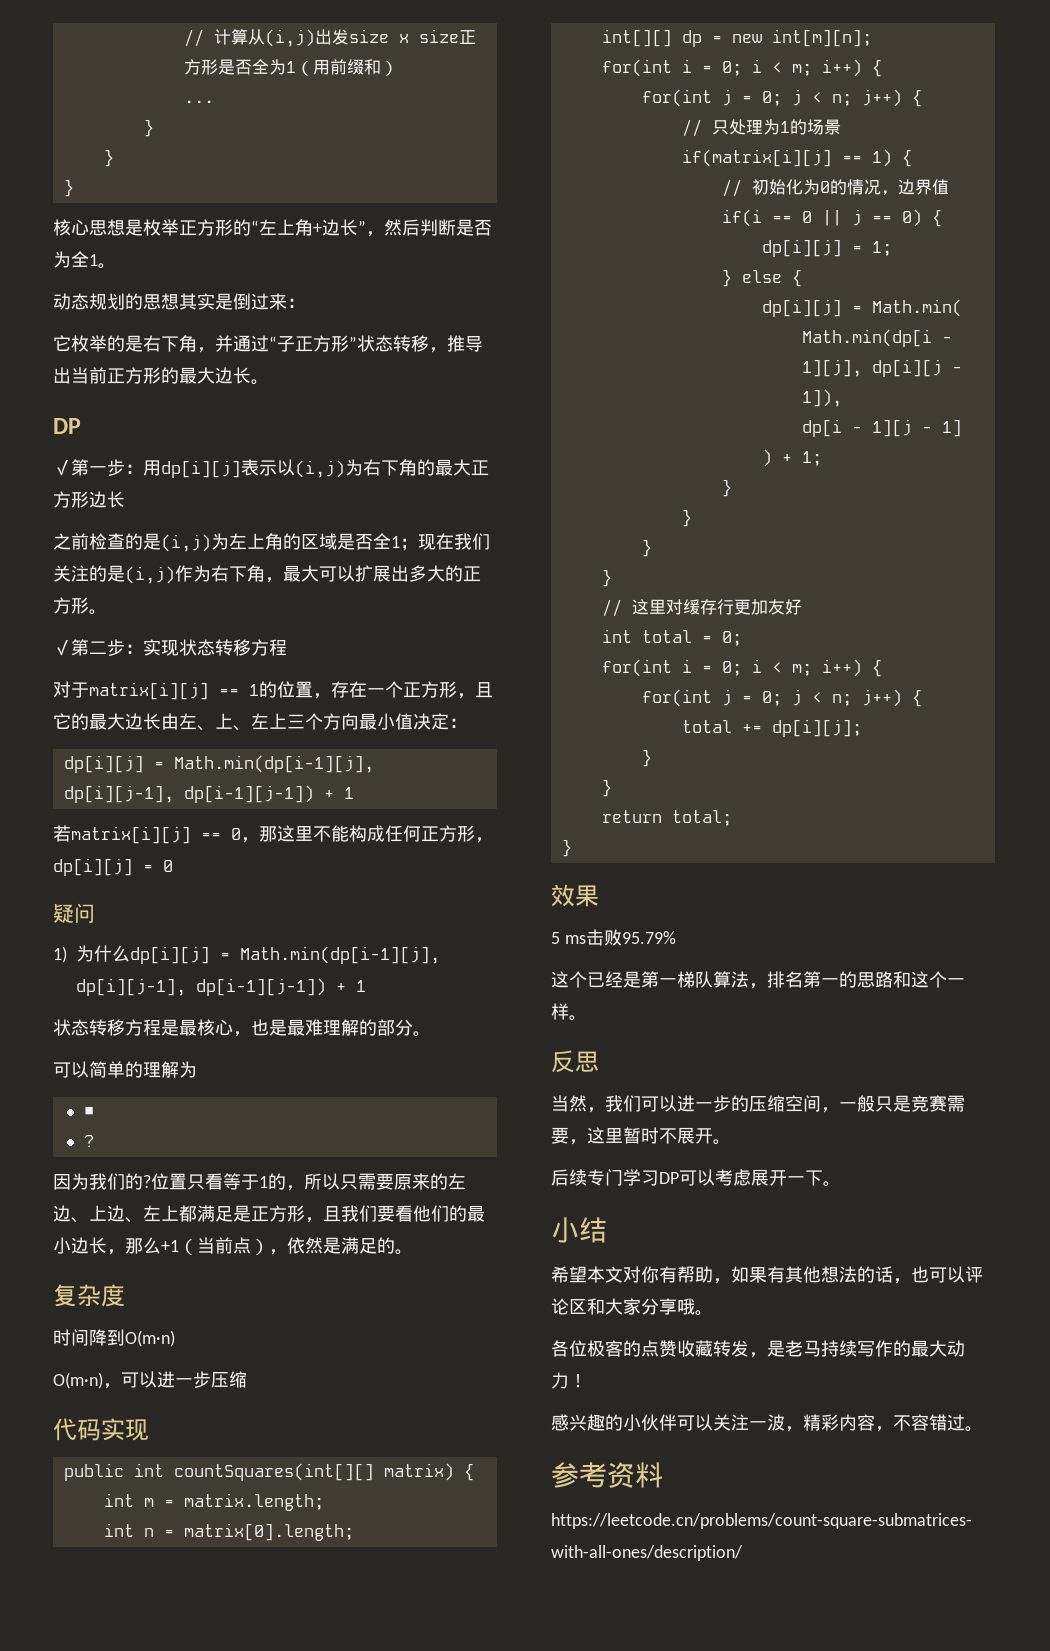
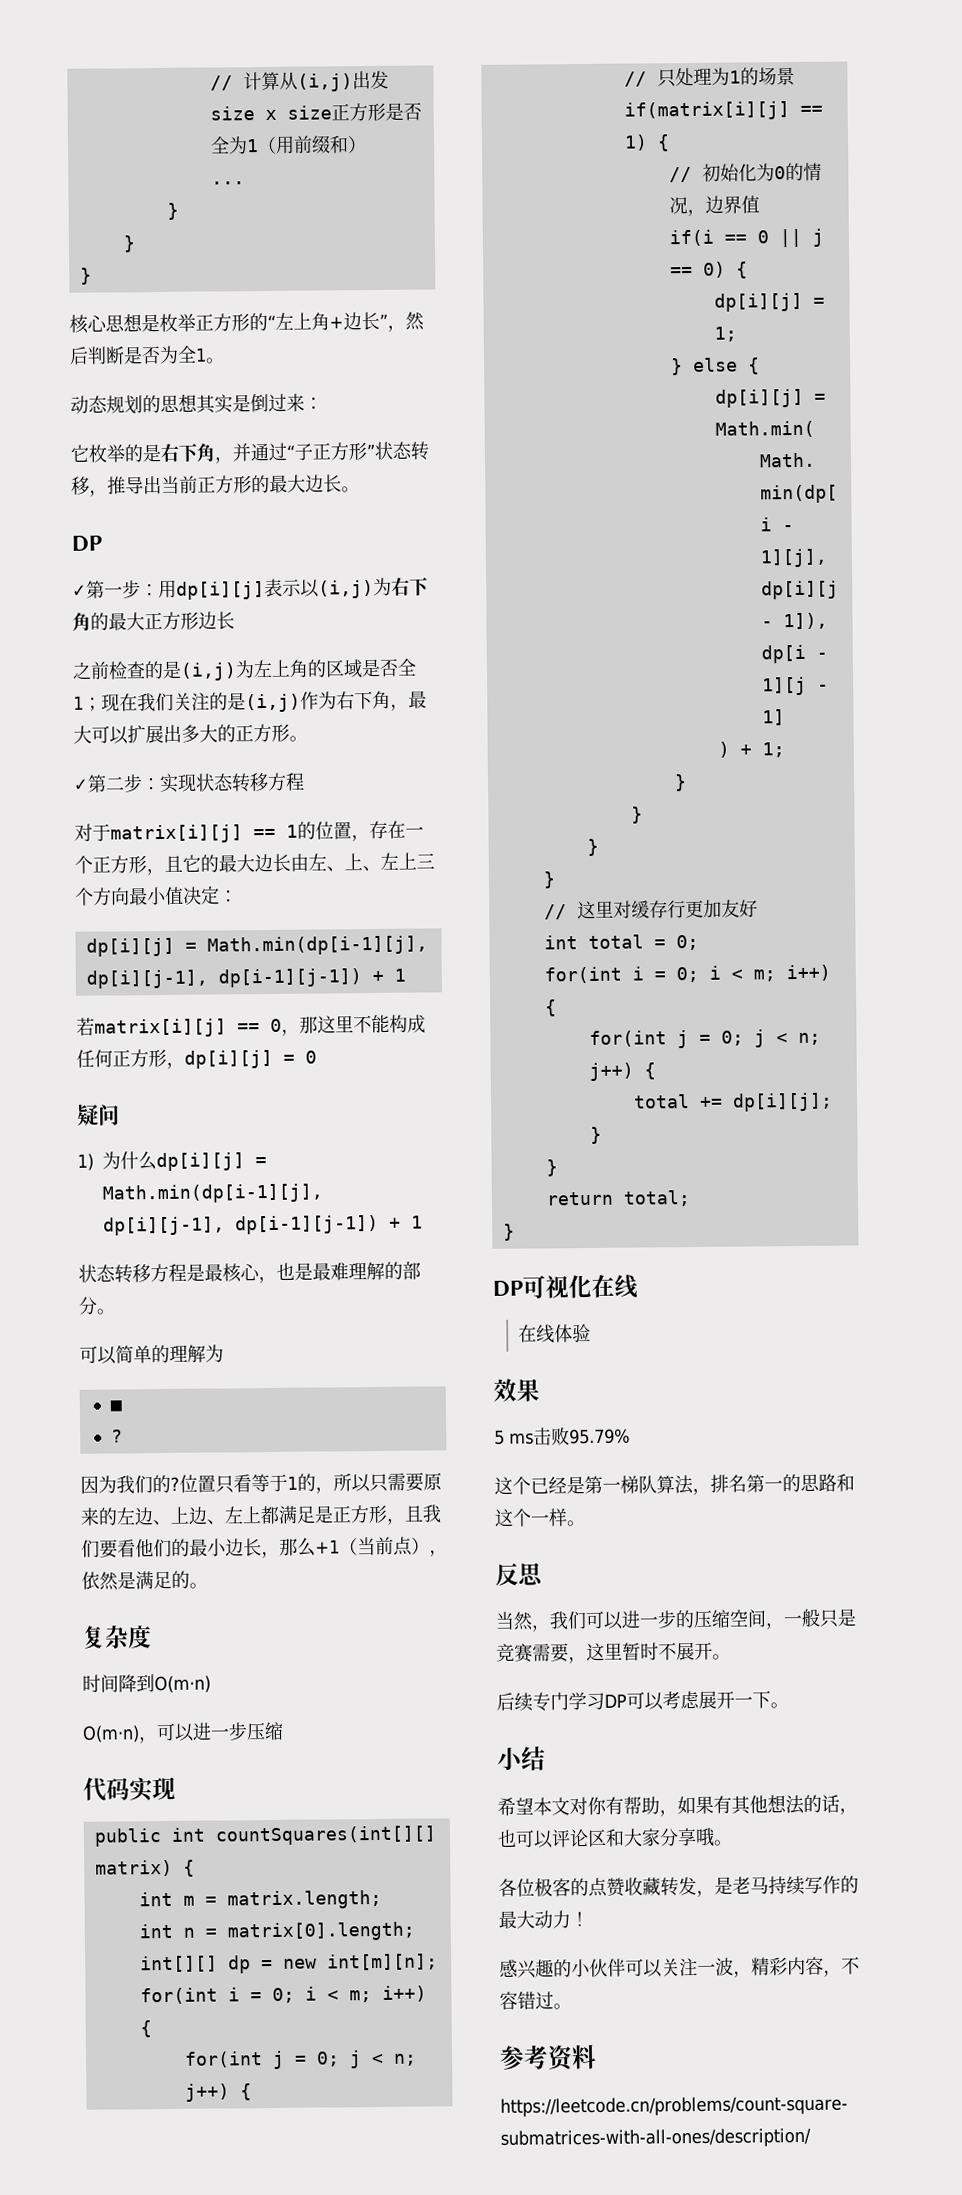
(572, 848) none -> [492,1274,638,1299] [518,1323,592,1344] // DP可视化在线 // 在线体验

